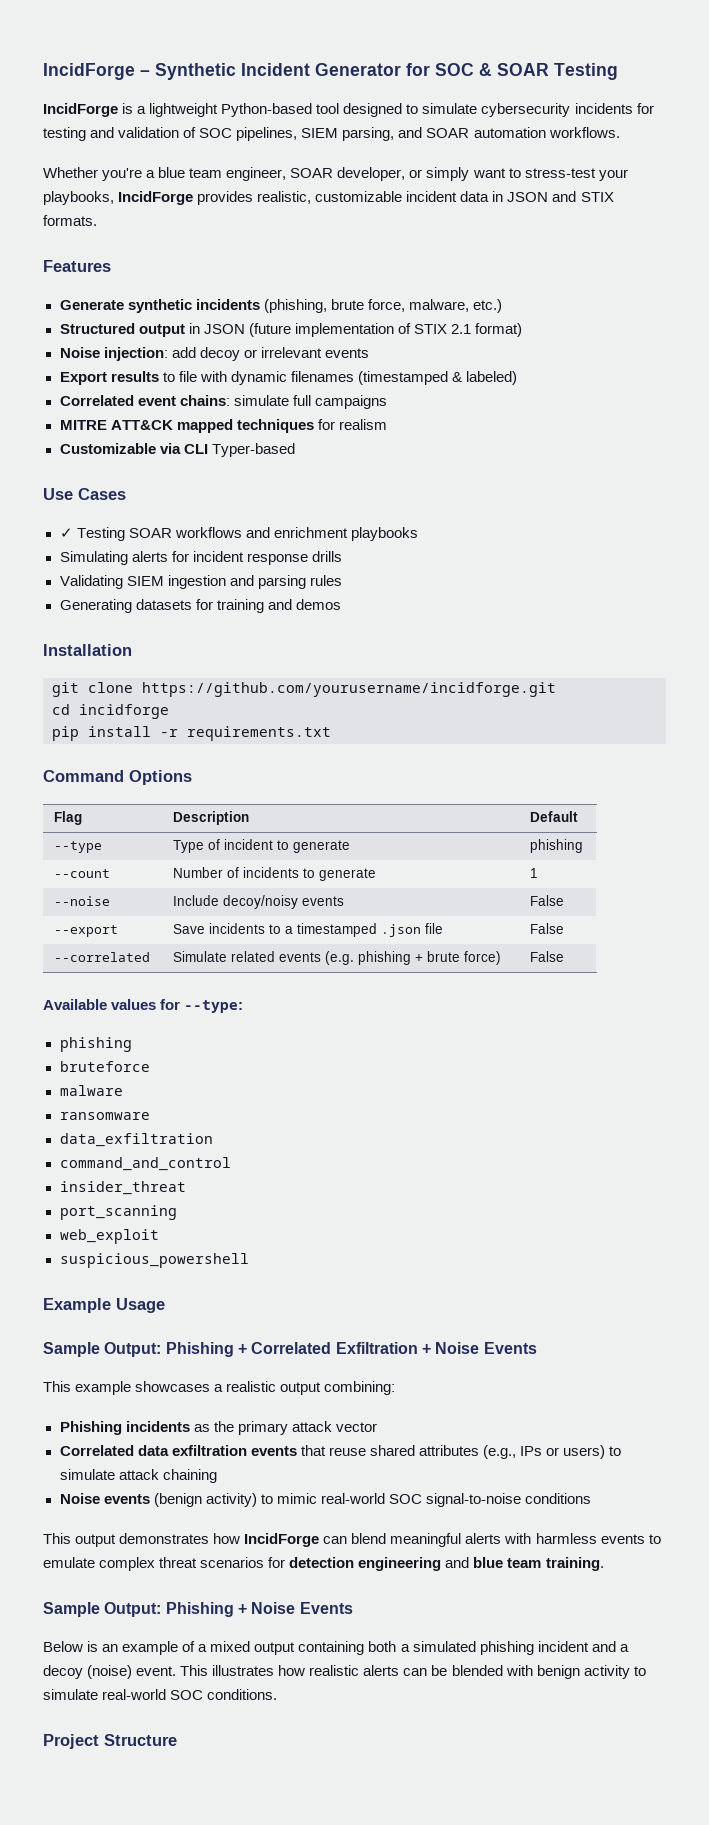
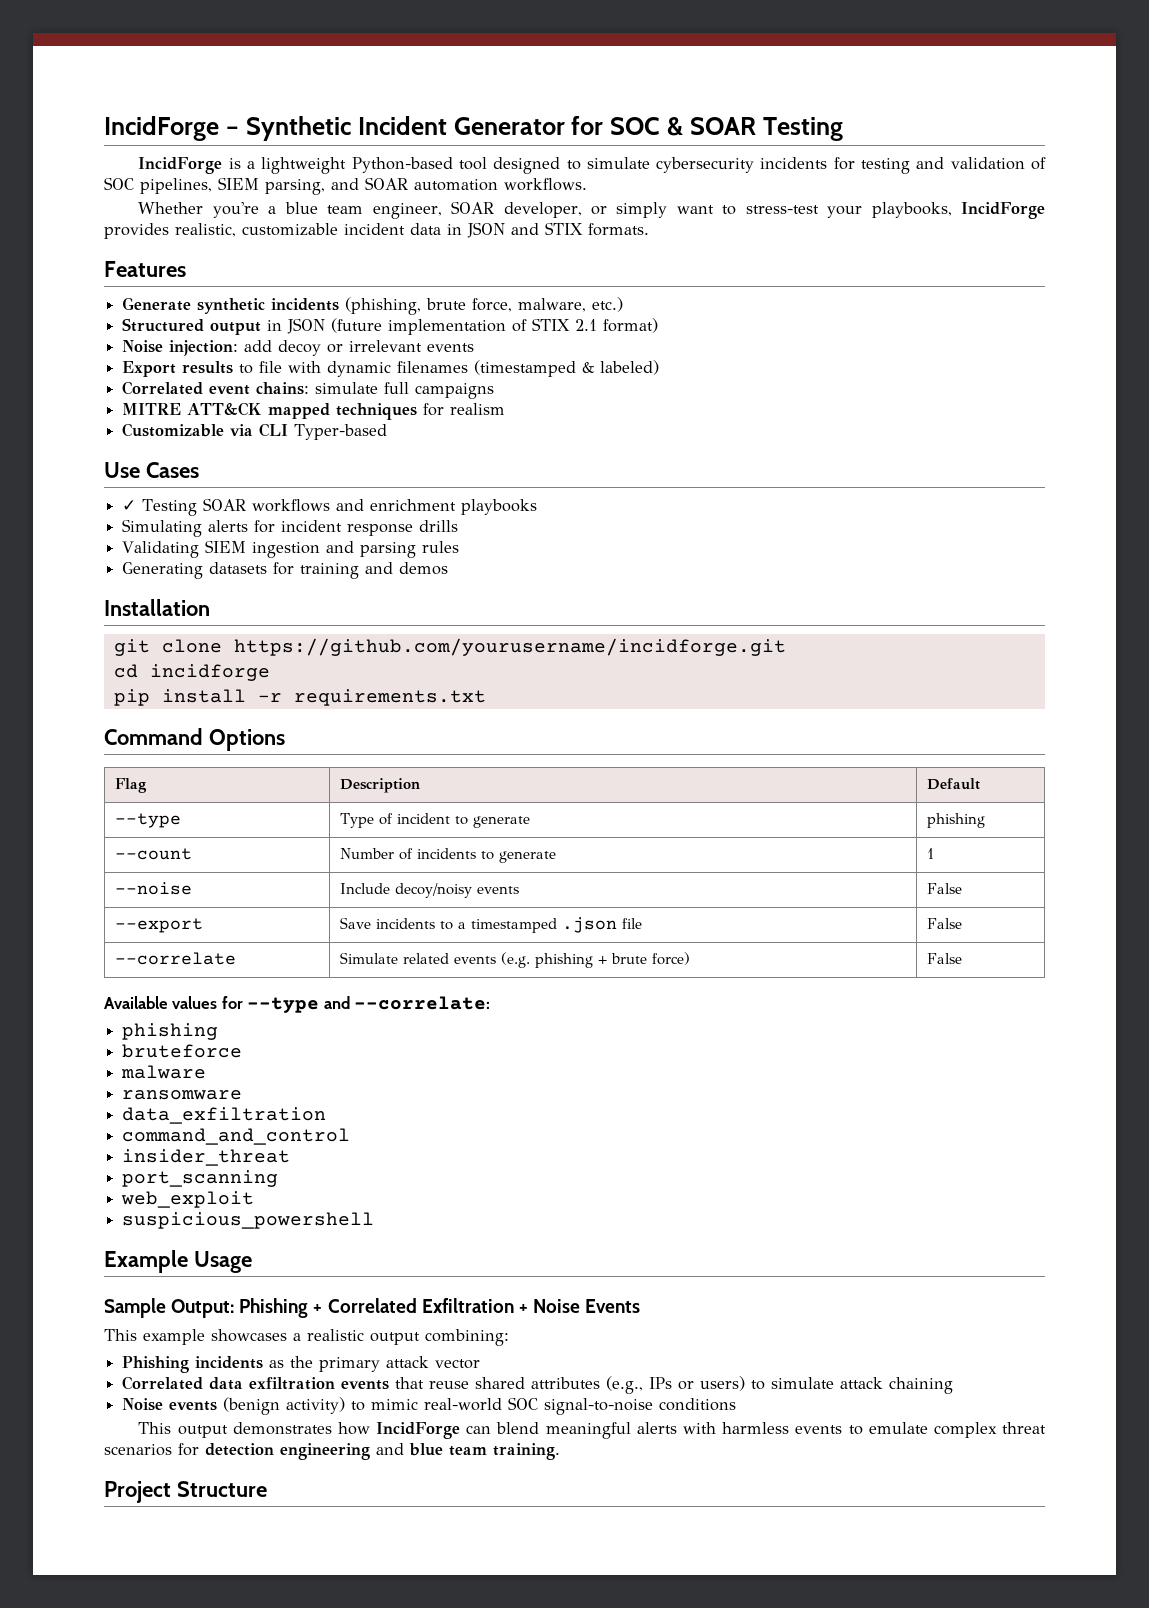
[54,952,151,962] --correlated -> [115,952,237,965] --correlate
[184,1000,244,1013] --type: -> [247,996,491,1013] --type and --correlate:
[43,1602,353,1617] [43,1641,629,1655] [43,1665,646,1679] [43,1689,278,1700] // Sample Output: Phishing + Noise Events // Below is an example of a mixed output containing both a simulated phishing incident and a decoy (noise) event. This illustrates how realistic alerts can be blended with benign activity to simulate real-world SOC conditions. -> (560, 1451) none

